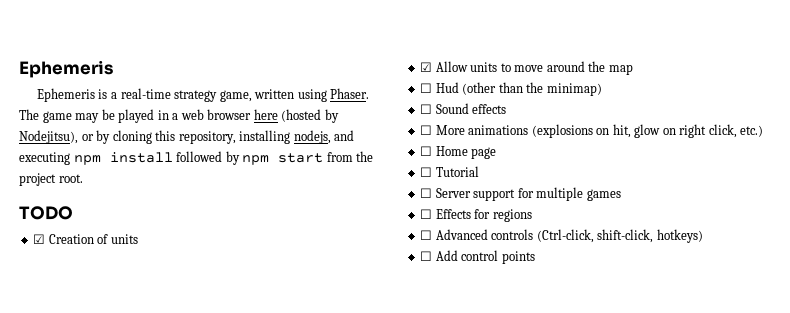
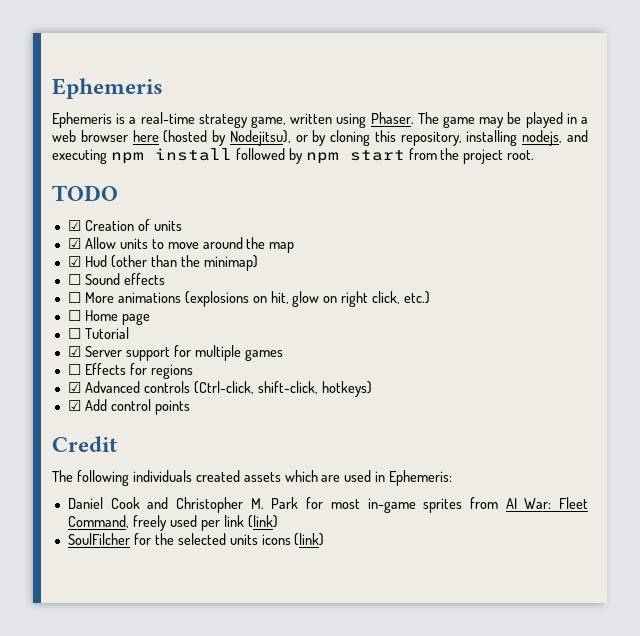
[420,83,433,93] ☐ -> [67,256,81,267] ☑
[420,188,433,198] ☐ -> [67,346,81,357] ☑
[420,230,433,240] ☐ -> [67,382,81,393] ☑
[420,251,433,261] ☐ -> [67,400,81,411] ☑
(535, 257) none -> [52,436,117,452] [52,470,453,486] [67,497,588,513] [67,515,278,531] [67,533,325,546] // Credit // The following individuals created assets which are used in Ephemeris: // Daniel Cook and Christopher M. Park for most in-game sprites from AI War: Fleet Command, freely used per link (link) // SoulFilcher for the selected units icons (link)

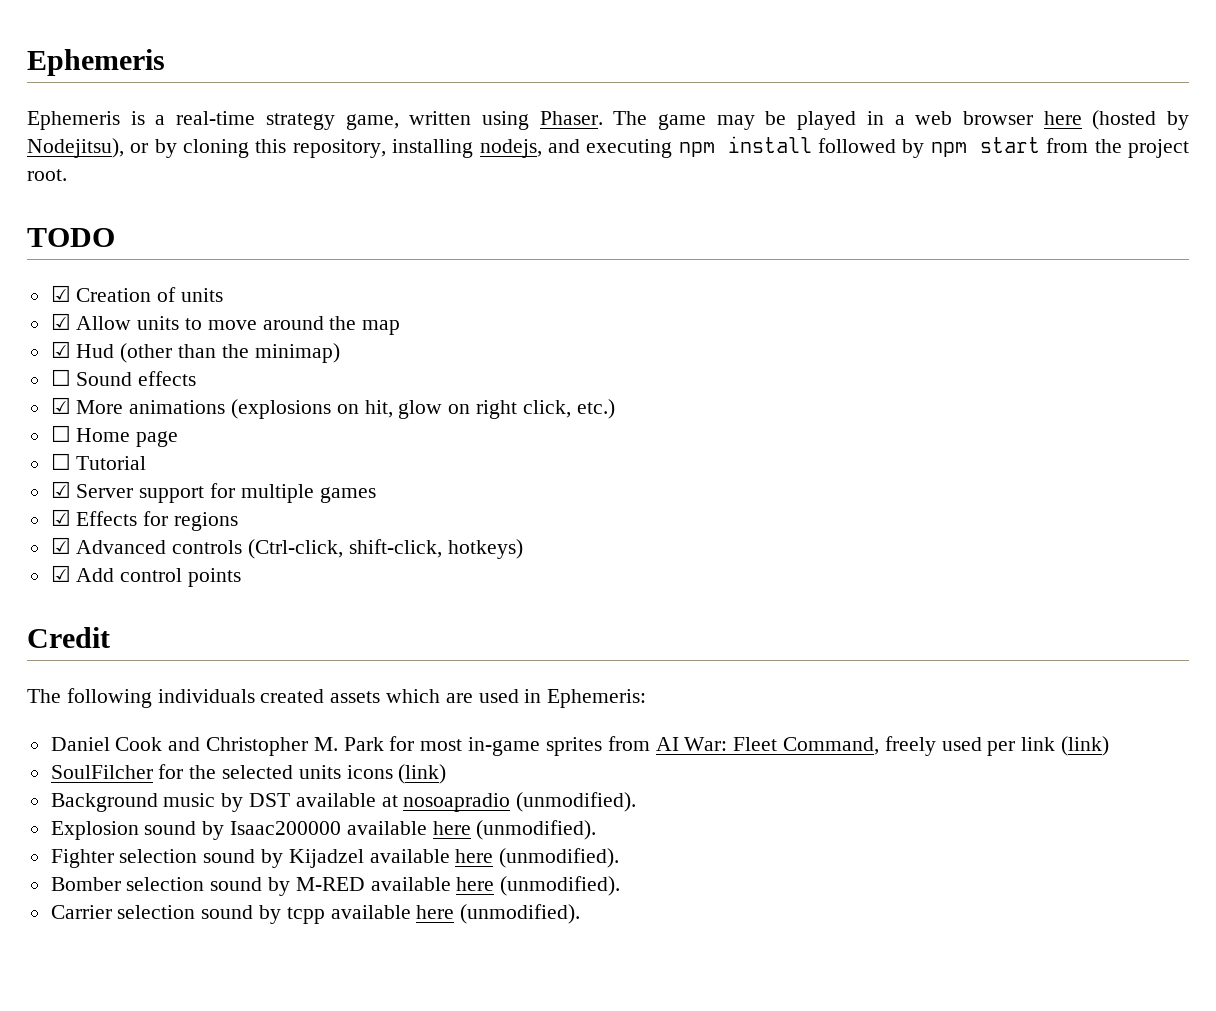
[67,292,81,303] ☐ -> [50,397,71,414] ☑
[67,364,81,375] ☐ -> [50,509,71,526] ☑
(325, 539) none -> [50,792,637,812] [50,820,597,840] [50,848,620,868] [50,876,621,896] [50,904,581,924] // Background music by DST available at nosoapradio (unmodified). // Explosion sound by Isaac200000 available here (unmodified). // Fighter selection sound by Kijadzel available here (unmodified). // Bomber selection sound by M-RED available here (unmodified). // Carrier selection sound by tcpp available here (unmodified).

